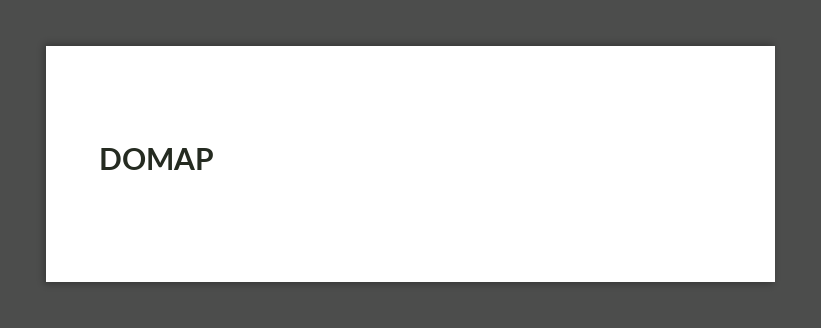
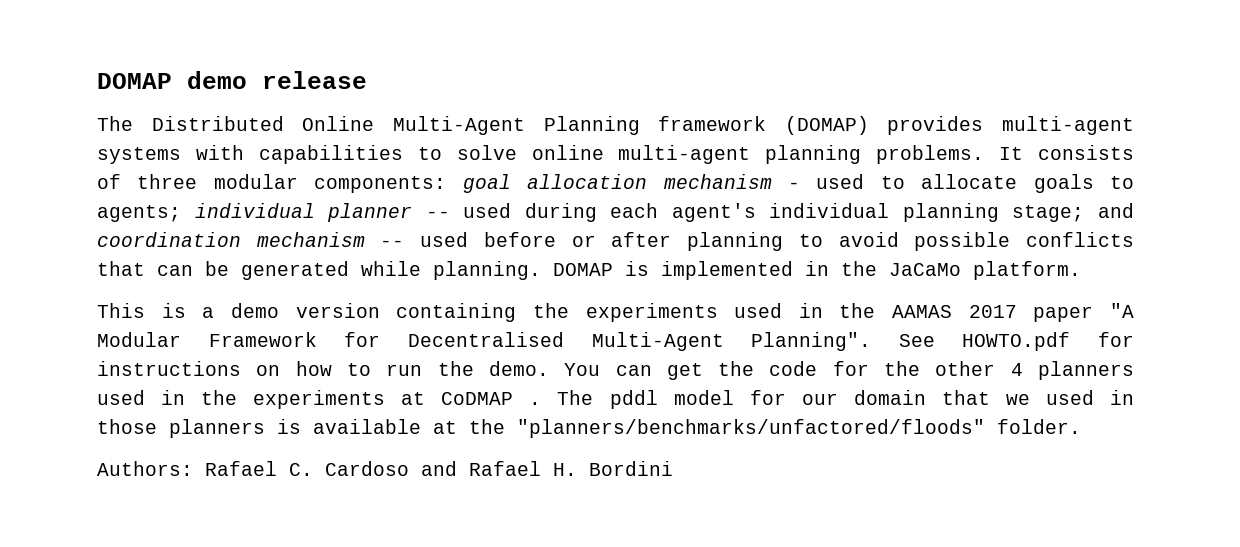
[99,148,214,170] DOMAP -> [97,71,367,89] [97,116,1134,135] [97,145,1134,164] [97,174,1134,193] [97,203,1134,222] [97,232,1135,251] [97,261,1081,280] [97,303,1134,322] [97,332,1134,351] [97,361,1134,380] [97,390,1134,409] [97,419,1081,438] [97,461,673,476] DOMAP demo release // The Distributed Online Multi-Agent Planning framework (DOMAP) provides multi-agent systems with capabilities to solve online multi-agent planning problems. It consists of three modular components: goal allocation mechanism - used to allocate goals to agents; individual planner -- used during each agent's individual planning stage; and coordination mechanism -- used before or after planning to avoid possible conflicts that can be generated while planning. DOMAP is implemented in the JaCaMo platform. // This is a demo version containing the experiments used in the AAMAS 2017 paper "A Modular Framework for Decentralised Multi-Agent Planning". See HOWTO.pdf for instructions on how to run the demo. You can get the code for the other 4 planners used in the experiments at CoDMAP . The pddl model for our domain that we used in those planners is available at the "planners/benchmarks/unfactored/floods" folder. // Authors: Rafael C. Cardoso and Rafael H. Bordini

